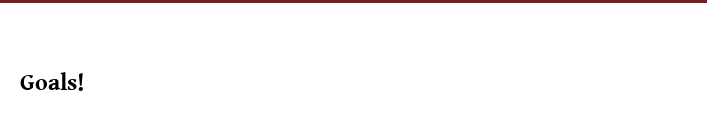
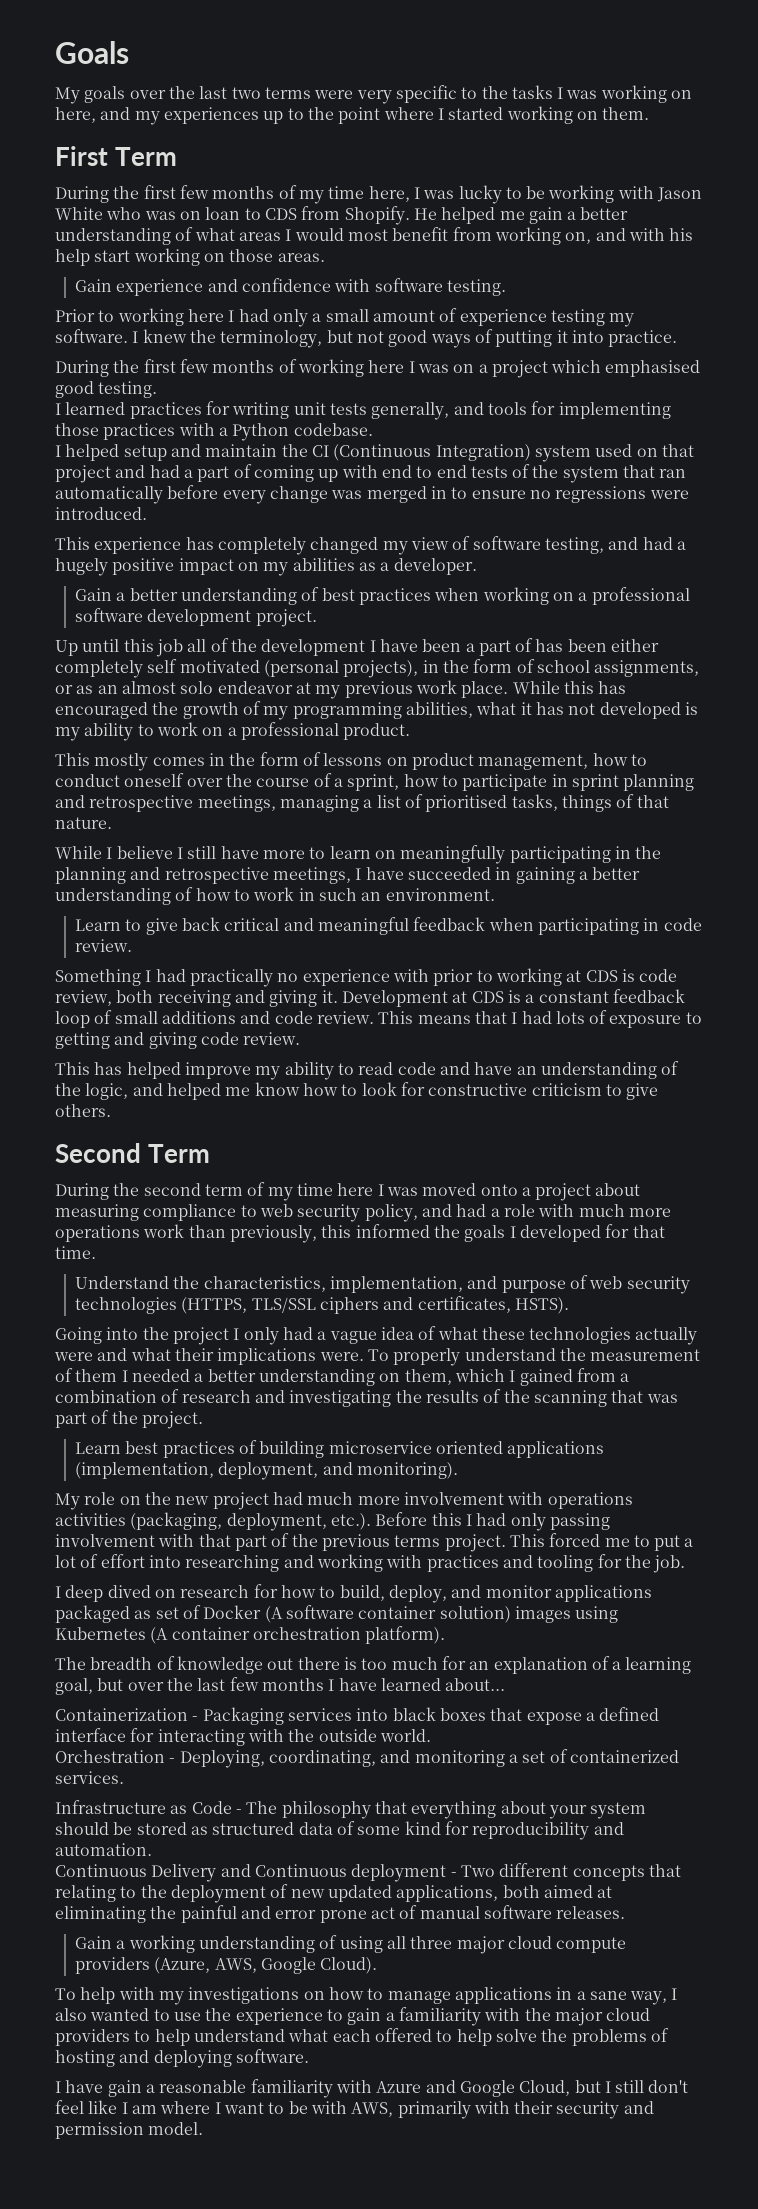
[20,72,85,91] Goals! -> [55,41,129,64] [55,85,693,104] [55,106,650,125] [55,146,177,166] [55,185,703,204] [55,206,629,225] [55,227,694,245] [55,248,325,266] [75,278,507,296] [55,308,635,327] [55,329,678,348] [55,359,701,378] [55,381,158,398] [55,401,671,420] [55,423,373,441] [55,444,694,462] [55,464,687,483] [55,485,689,504] [55,507,147,520] [55,536,686,555] [55,558,477,576] [75,587,690,605] [75,608,317,627] [55,638,660,657] [55,659,700,678] [55,680,627,699] [55,701,698,720] [55,722,411,741] [55,752,647,771] [55,773,695,791] [55,794,669,812] [55,817,112,829] [55,845,662,864] [55,867,641,884] [55,887,495,905] [75,917,702,935] [75,939,133,952] [55,968,678,987] [55,989,685,1007] [55,1010,702,1028] [55,1032,301,1049] [55,1061,680,1080] [55,1082,659,1100] [55,1104,111,1117] [55,1143,210,1163] [55,1182,641,1201] [55,1204,671,1222] [55,1224,665,1243] [55,1246,96,1259] [75,1275,690,1294] [75,1296,570,1314] [55,1326,698,1345] [54,1348,701,1366] [55,1368,630,1386] [55,1389,678,1407] [55,1410,203,1429] [75,1440,605,1458] [75,1462,459,1480] [55,1492,633,1510] [55,1512,610,1531] [55,1533,694,1552] [55,1554,686,1573] [55,1584,652,1603] [55,1605,619,1623] [55,1626,446,1644] [55,1656,692,1674] [55,1677,506,1695] [55,1707,660,1725] [55,1728,431,1746] [55,1749,679,1768] [55,1771,124,1784] [55,1800,647,1819] [55,1821,624,1840] [55,1843,152,1856] [55,1863,681,1882] [55,1884,613,1903] [55,1905,626,1923] [75,1935,627,1954] [75,1957,378,1974] [55,1987,678,2005] [55,2007,651,2026] [55,2028,669,2046] [55,2049,309,2068] [55,2079,689,2098] [55,2100,654,2119] [55,2122,204,2139] Goals // My goals over the last two terms were very specific to the tasks I was working on here, and my experiences up to the point where I started working on them. // First Term // During the first few months of my time here, I was lucky to be working with Jason White who was on loan to CDS from Shopify. He helped me gain a better understanding of what areas I would most benefit from working on, and with his help start working on those areas. // Gain experience and confidence with software testing. // Prior to working here I had only a small amount of experience testing my software. I knew the terminology, but not good ways of putting it into practice. // During the first few months of working here I was on a project which emphasised good testing. // I learned practices for writing unit tests generally, and tools for implementing those practices with a Python codebase. // I helped setup and maintain the CI (Continuous Integration) system used on that project and had a part of coming up with end to end tests of the system that ran automatically before every change was merged in to ensure no regressions were introduced. // This experience has completely changed my view of software testing, and had a hugely positive impact on my abilities as a developer. // Gain a better understanding of best practices when working on a professional software development project. // Up until this job all of the development I have been a part of has been either completely self motivated (personal projects), in the form of school assignments, or as an almost solo endeavor at my previous work place. While this has encouraged the growth of my programming abilities, what it has not developed is my ability to work on a professional product. // This mostly comes in the form of lessons on product management, how to conduct oneself over the course of a sprint, how to participate in sprint planning and retrospective meetings, managing a list of prioritised tasks, things of that nature. // While I believe I still have more to learn on meaningfully participating in the planning and retrospective meetings, I have succeeded in gaining a better understanding of how to work in such an environment. // Learn to give back critical and meaningful feedback when participating in code review. // Something I had practically no experience with prior to working at CDS is code review, both receiving and giving it. Development at CDS is a constant feedback loop of small additions and code review. This means that I had lots of exposure to getting and giving code review. // This has helped improve my ability to read code and have an understanding of the logic, and helped me know how to look for constructive criticism to give others. // Second Term // During the second term of my time here I was moved onto a project about measuring compliance to web security policy, and had a role with much more operations work than previously, this informed the goals I developed for that time. // Understand the characteristics, implementation, and purpose of web security technologies (HTTPS, TLS/SSL ciphers and certificates, HSTS). // Going into the project I only had a vague idea of what these technologies actually were and what their implications were. To properly understand the measurement of them I needed a better understanding on them, which I gained from a combination of research and investigating the results of the scanning that was part of the project. // Learn best practices of building microservice oriented applications (implementation, deployment, and monitoring). // My role on the new project had much more involvement with operations activities (packaging, deployment, etc.). Before this I had only passing involvement with that part of the previous terms project. This forced me to put a lot of effort into researching and working with practices and tooling for the job. // I deep dived on research for how to build, deploy, and monitor applications packaged as set of Docker (A software container solution) images using Kubernetes (A container orchestration platform). // The breadth of knowledge out there is too much for an explanation of a learning goal, but over the last few months I have learned about... // Containerization - Packaging services into black boxes that expose a defined interface for interacting with the outside world. // Orchestration - Deploying, coordinating, and monitoring a set of containerized services. // Infrastructure as Code - The philosophy that everything about your system should be stored as structured data of some kind for reproducibility and automation. // Continuous Delivery and Continuous deployment - Two different concepts that relating to the deployment of new updated applications, both aimed at eliminating the painful and error prone act of manual software releases. // Gain a working understanding of using all three major cloud compute providers (Azure, AWS, Google Cloud). // To help with my investigations on how to manage applications in a sane way, I also wanted to use the experience to gain a familiarity with the major cloud providers to help understand what each offered to help solve the problems of hosting and deploying software. // I have gain a reasonable familiarity with Azure and Google Cloud, but I still don't feel like I am where I want to be with AWS, primarily with their security and permission model.

